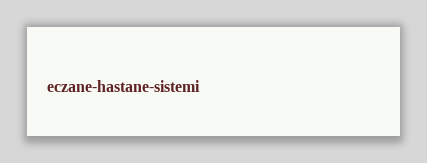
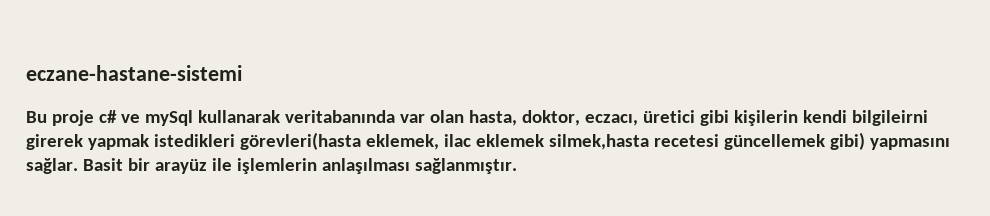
(200, 86) none -> [26,110,928,126] [26,132,950,150] [26,158,517,174] // Bu proje c# ve mySql kullanarak veritabanında var olan hasta, doktor, eczacı, üretici gibi kişilerin kendi bilgileirni girerek yapmak istedikleri görevleri(hasta eklemek, ilac eklemek silmek,hasta recetesi güncellemek gibi) yapmasını sağlar. Basit bir arayüz ile işlemlerin anlaşılması sağlanmıştır.

